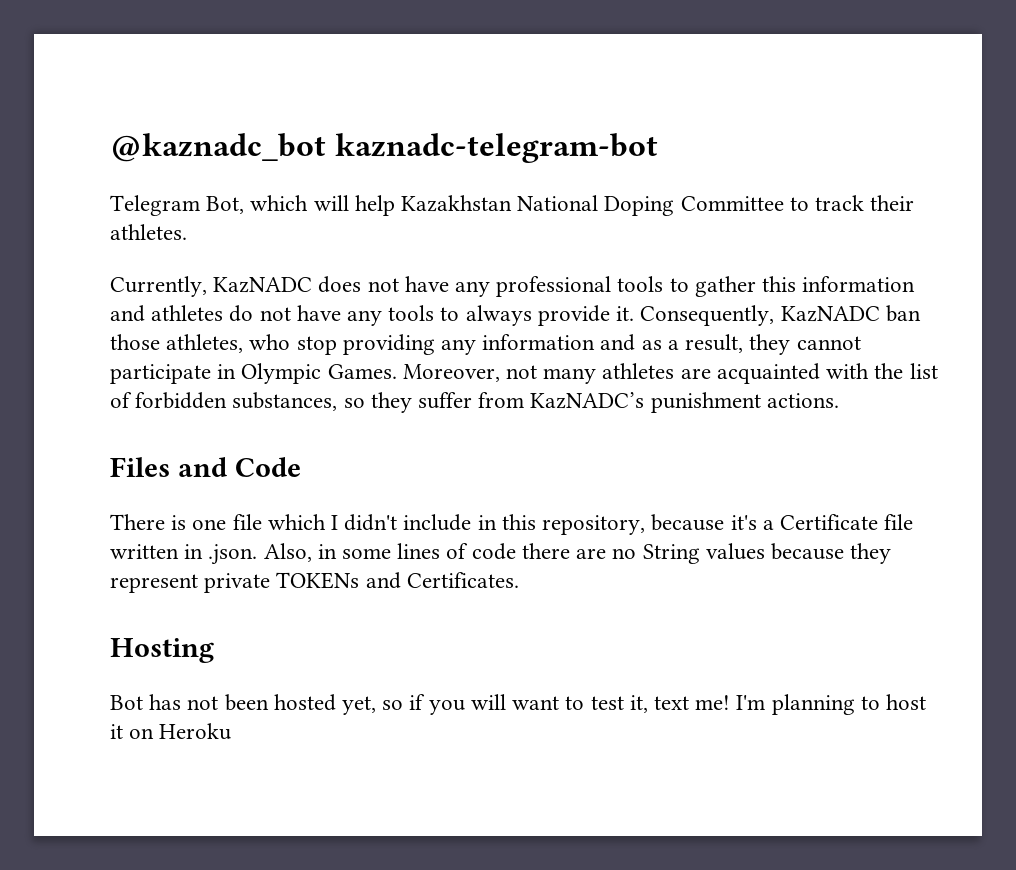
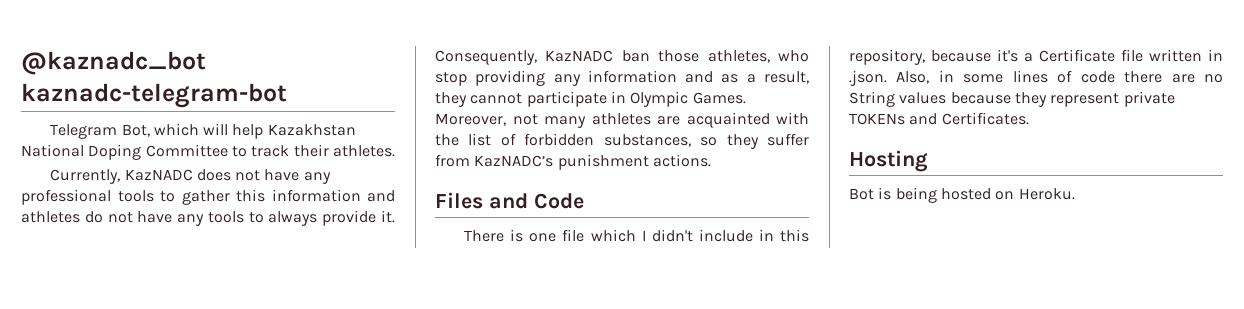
[149,694,926,715] [110,723,232,740] has not been hosted yet, so if you will want to test it, text me! I'm planning to host it on Heroku -> [878,187,1075,203] is being hosted on Heroku.

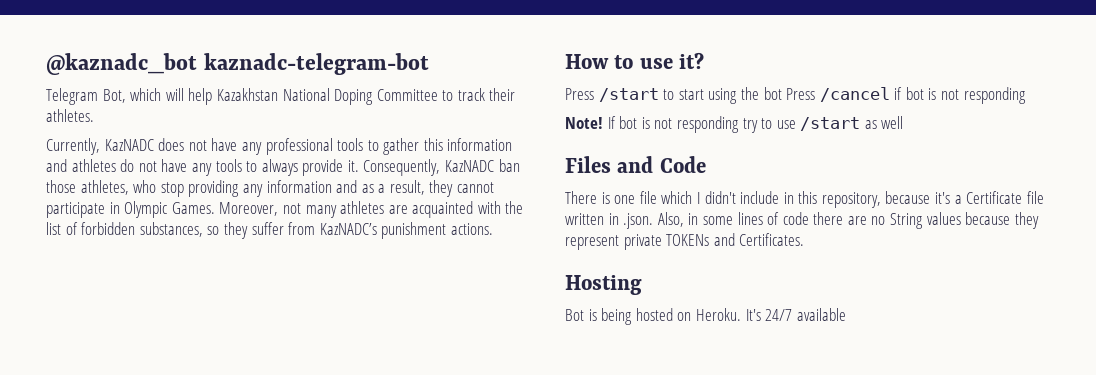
(711, 160) none -> [565,52,705,69] [565,87,1026,104] [565,116,904,133] // How to use it? // Press /start to start using the bot Press /cancel if bot is not responding // Note! If bot is not responding try to use /start as well
(1075, 194) none -> [745,308,846,321] It's 24/7 available

